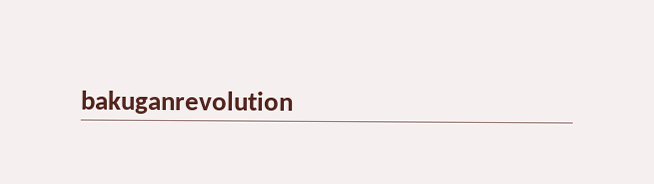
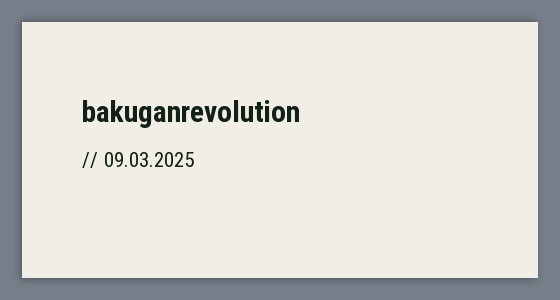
(294, 102) none -> [82,152,194,168] // // 09.03.2025

